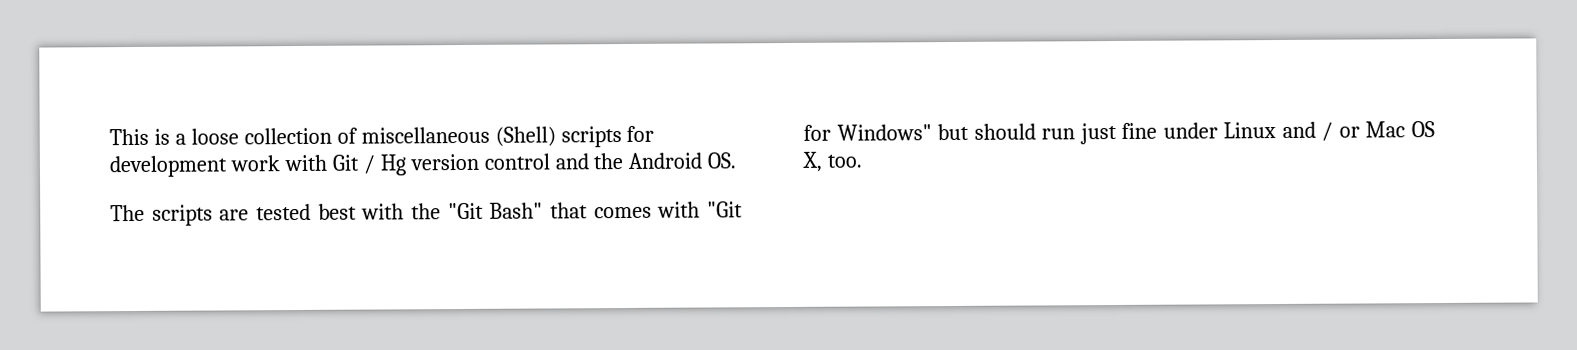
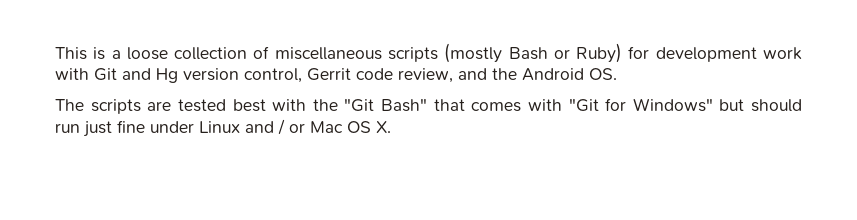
[494,126,622,148] (Shell) scripts -> [388,43,623,63] scripts (mostly Bash or Ruby)
[362,154,375,174] / -> [122,68,151,80] and
[483,153,550,170] control -> [244,68,453,83] control, Gerrit code review,
[802,151,862,172] X, too. -> [376,121,391,133] X.

